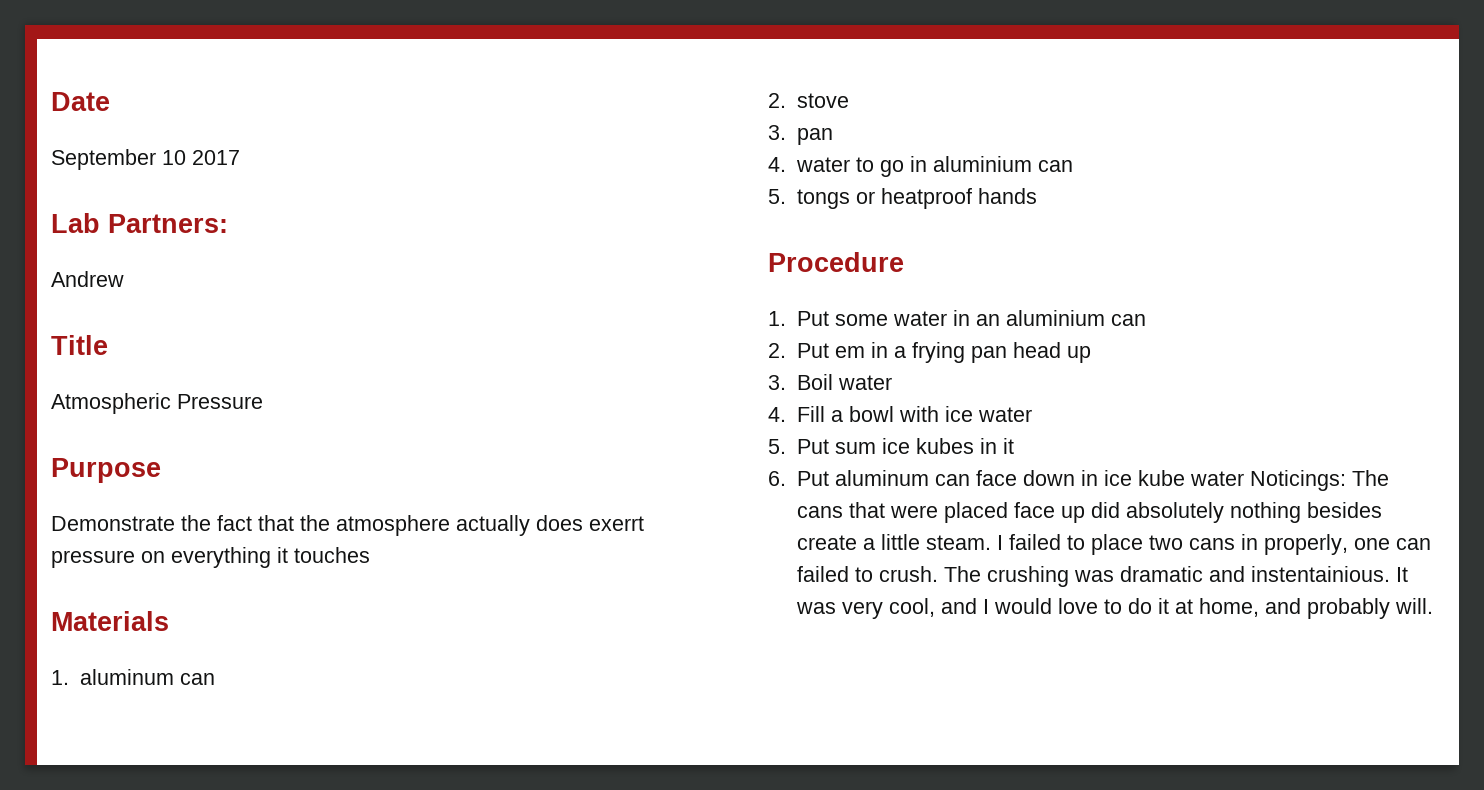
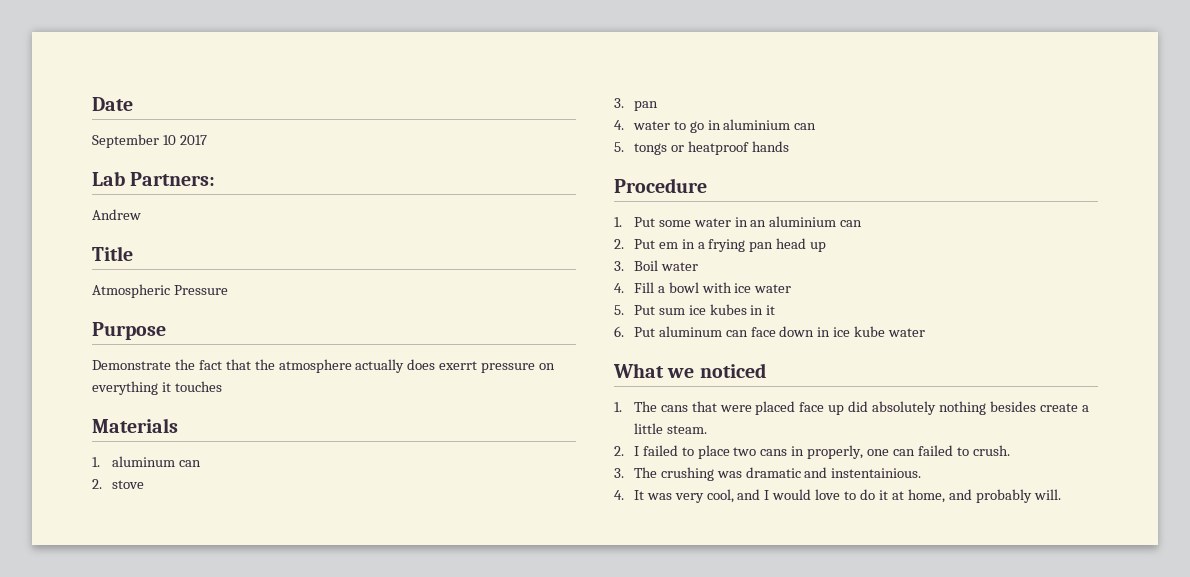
[1249,470,1346,491] Noticings: -> [613,363,766,378] [614,402,622,412] // What we noticed // 1.
(991, 542) none -> [614,446,624,456] // 2.
(938, 574) none -> [614,468,624,478] // 3.
(1390, 574) none -> [614,490,624,500] // 4.

